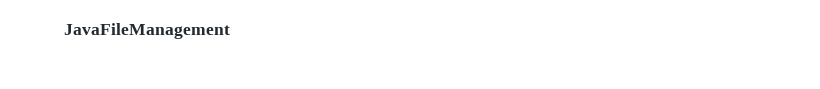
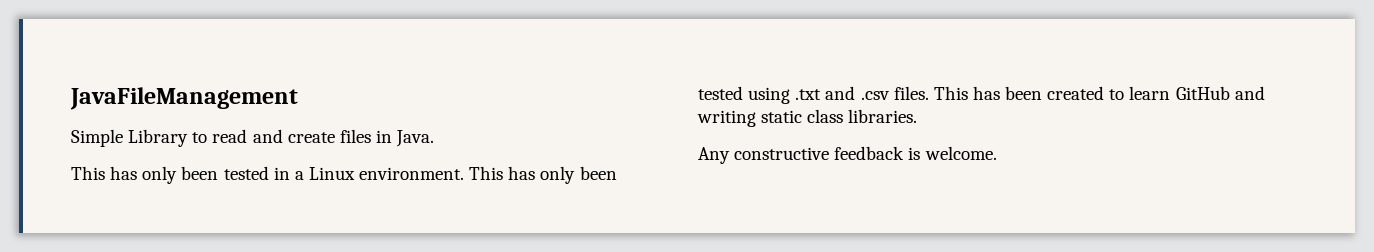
(230, 31) none -> [71,129,435,147] [71,166,617,184] [698,86,1265,104] [697,109,918,127] [698,146,997,164] // Simple Library to read and create files in Java. // This has only been tested in a Linux environment. This has only been tested using .txt and .csv files. This has been created to learn GitHub and writing static class libraries. // Any constructive feedback is welcome.

